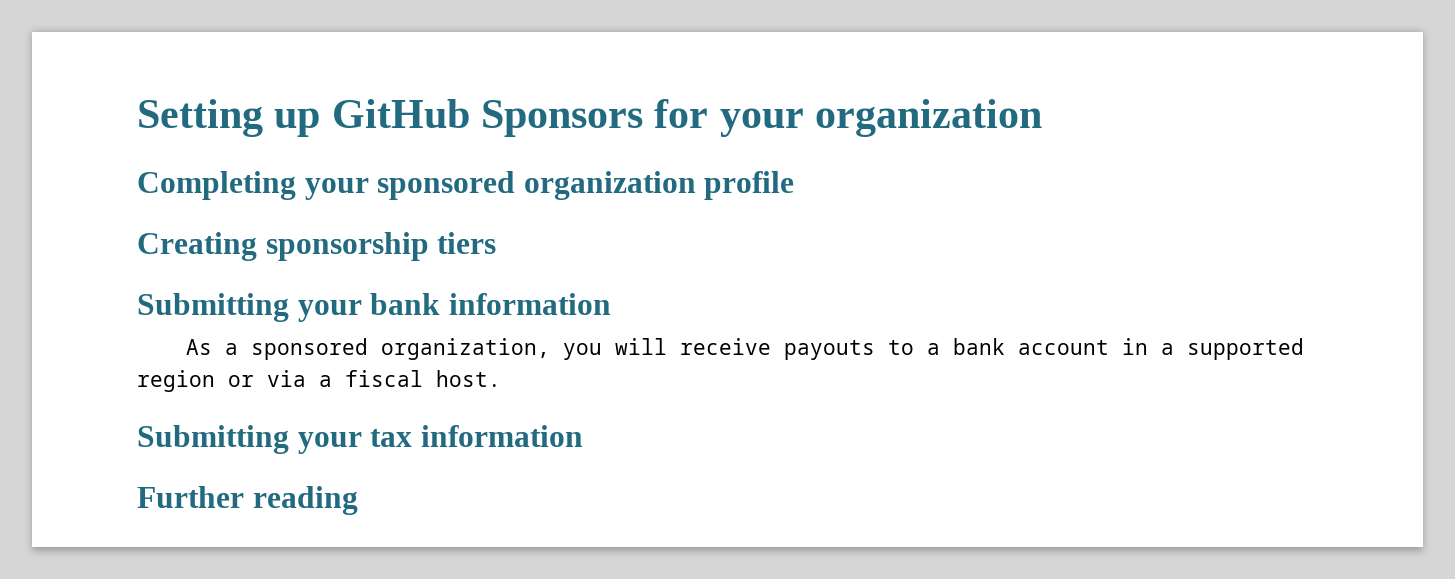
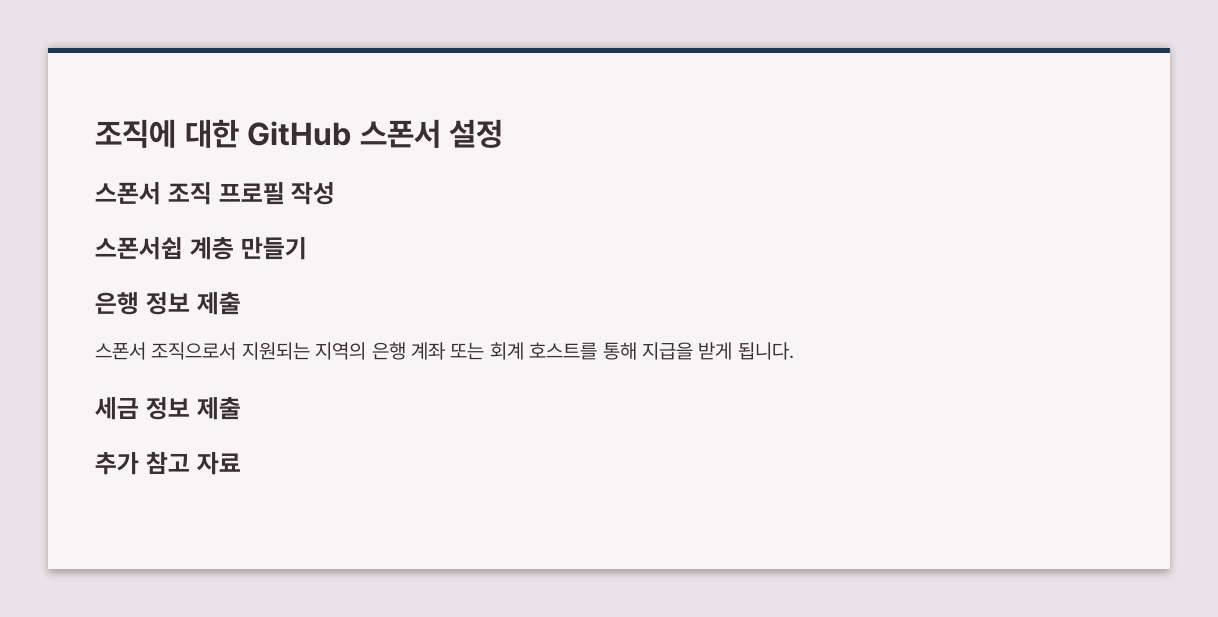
[137,99,1043,137] [137,171,795,200] [137,232,497,261] [137,293,611,322] [185,338,1304,360] [137,370,501,392] [137,425,583,454] [137,486,358,515] Setting up GitHub Sponsors for your organization // Completing your sponsored organization profile // Creating sponsorship tiers // Submitting your bank information // As a sponsored organization, you will receive payouts to a bank account in a supported region or via a fiscal host. // Submitting your tax information // Further reading -> [95,119,504,148] [95,182,336,205] [95,237,307,260] [95,292,241,315] [95,342,794,360] [95,397,241,420] [95,451,241,475] 조직에 대한 GitHub 스폰서 설정 // 스폰서 조직 프로필 작성 // 스폰서쉽 계층 만들기 // 은행 정보 제출 // 스폰서 조직으로서 지원되는 지역의 은행 계좌 또는 회계 호스트를 통해 지급을 받게 됩니다. // 세금 정보 제출 // 추가 참고 자료

